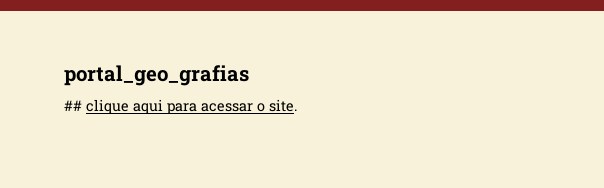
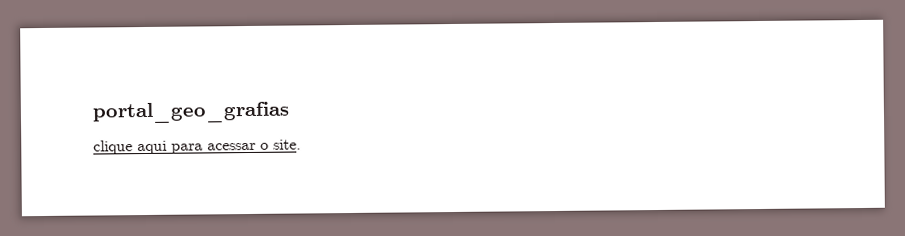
[64,100,82,111] ## -> (290, 112) none

